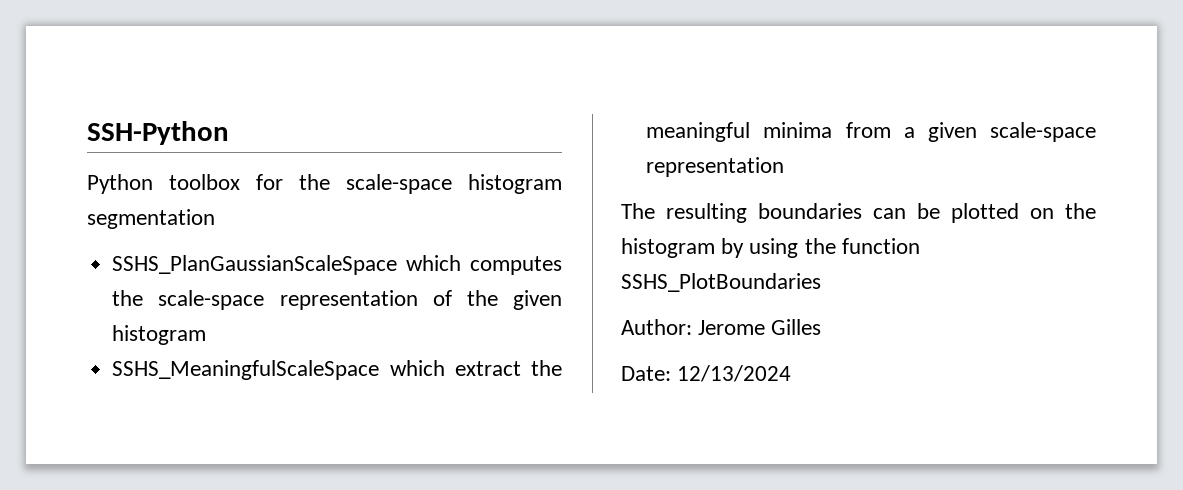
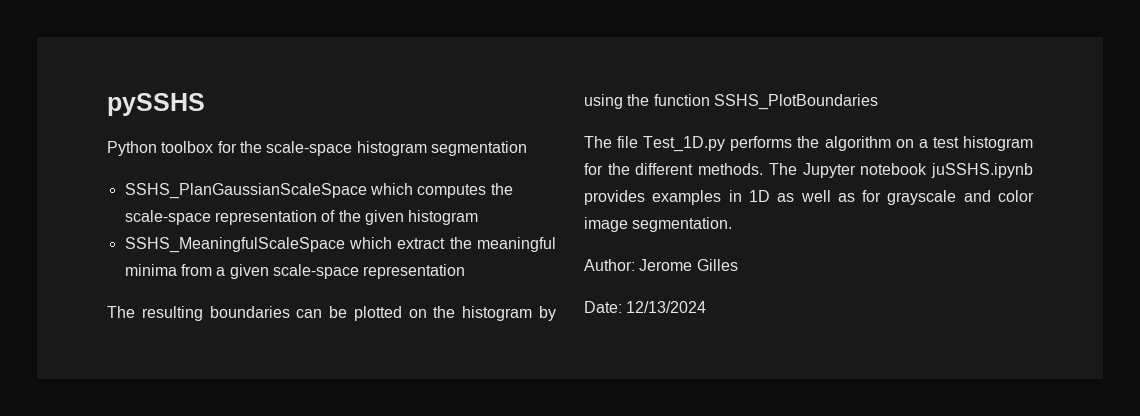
[87,121,229,145] SSH-Python -> [107,93,205,116] pySSHS
(821, 282) none -> [584,136,1033,152] [584,163,1033,178] [584,190,1034,205] [584,217,733,232] // The file Test_1D.py performs the algorithm on a test histogram for the different methods. The Jupyter notebook juSSHS.ipynb provides examples in 1D as well as for grayscale and color image segmentation.

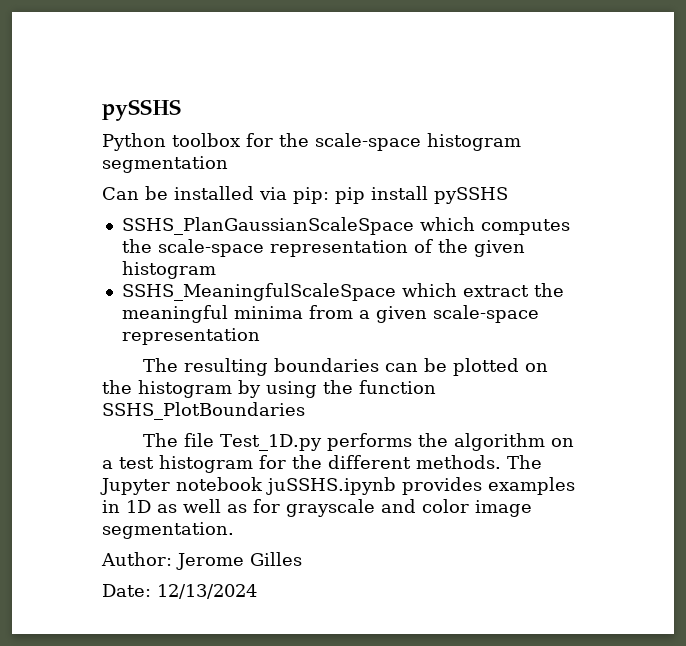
(527, 148) none -> [102,186,508,204] // Can be installed via pip: pip install pySSHS

